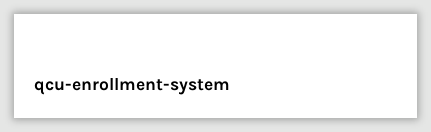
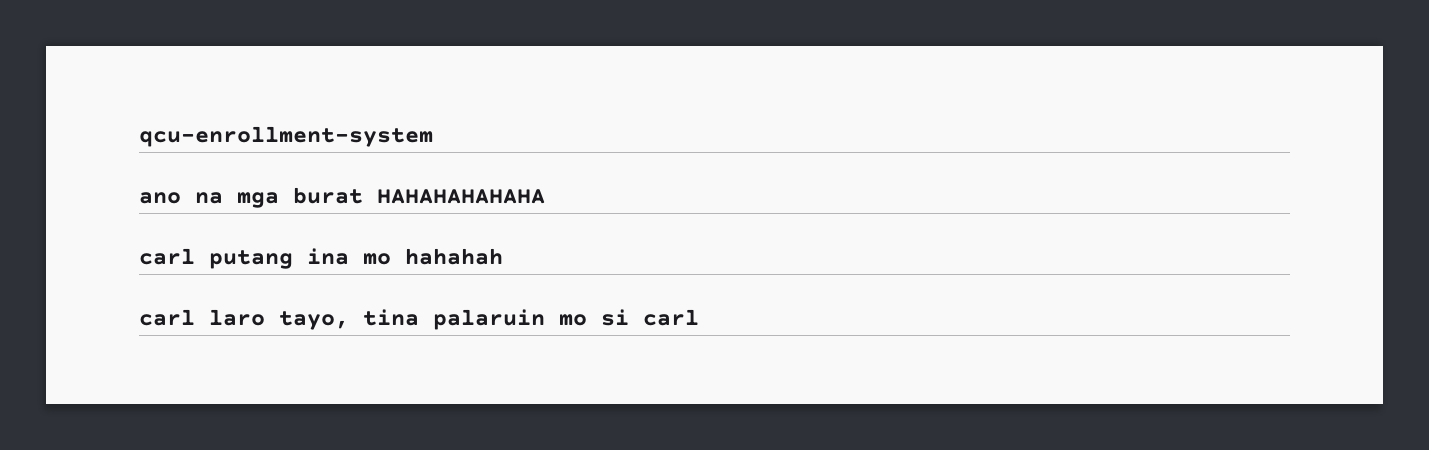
(230, 86) none -> [139,187,545,208] [139,248,503,269] [139,309,699,330] // ano na mga burat HAHAHAHAHAHA // carl putang ina mo hahahah // carl laro tayo, tina palaruin mo si carl

